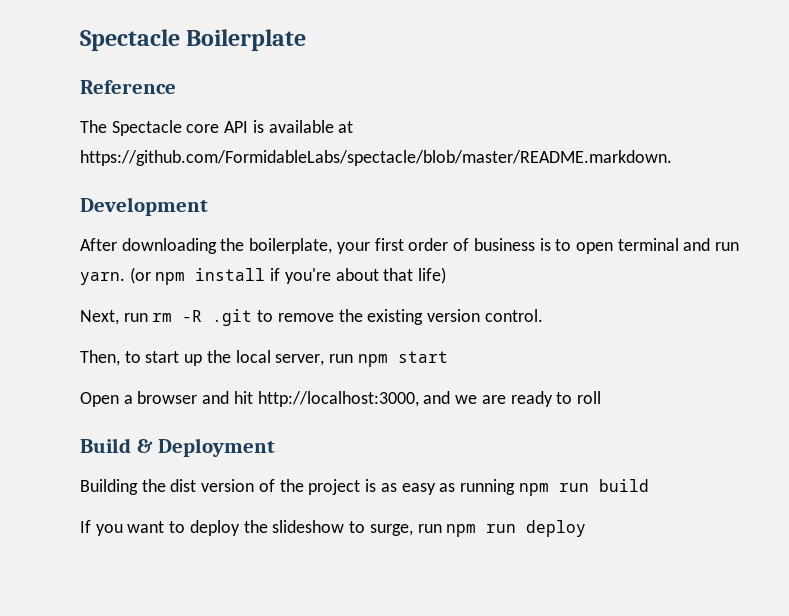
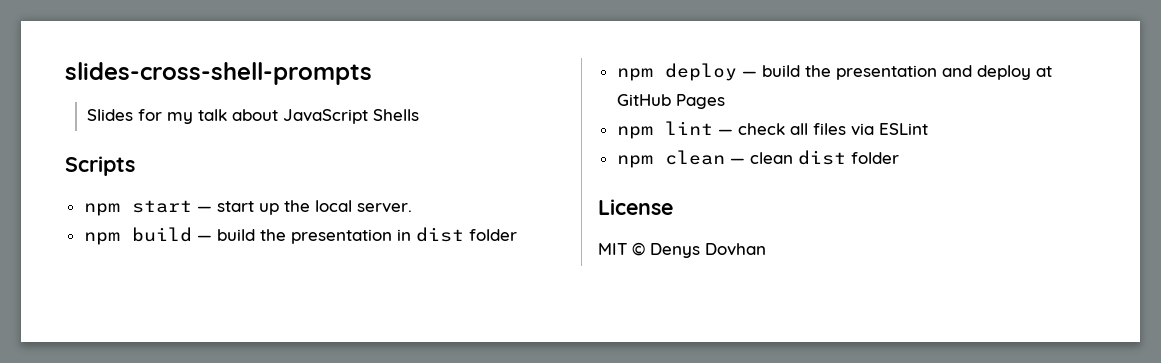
[80,29,307,51] [80,80,176,94] [80,120,354,136] [80,150,672,166] [80,197,208,216] [80,238,740,254] [80,267,447,285] [80,309,543,326] [80,350,448,367] [80,391,601,407] [80,438,276,457] [80,479,649,496] [80,520,587,537] Spectacle Boilerplate // Reference // The Spectacle core API is available at https://github.com/FormidableLabs/spectacle/blob/master/README.markdown. // Development // After downloading the boilerplate, your first order of business is to open terminal and run yarn. (or npm install if you're about that life) // Next, run rm -R .git to remove the existing version control. // Then, to start up the local server, run npm start // Open a browser and hit http://localhost:3000, and we are ready to roll // Build & Deployment // Building the dist version of the project is as easy as running npm run build // If you want to deploy the slideshow to surge, run npm run deploy -> [65,62,372,85] [86,109,419,124] [65,156,135,176] [83,200,412,216] [83,227,517,245] [616,63,1052,81] [616,94,725,109] [616,121,928,139] [616,150,899,168] [598,199,673,215] [598,242,766,258] slides-cross-shell-prompts // Slides for my talk about JavaScript Shells // Scripts // npm start — start up the local server. // npm build — build the presentation in dist folder // npm deploy — build the presentation and deploy at GitHub Pages // npm lint — check all files via ESLint // npm clean — clean dist folder // License // MIT © Denys Dovhan

